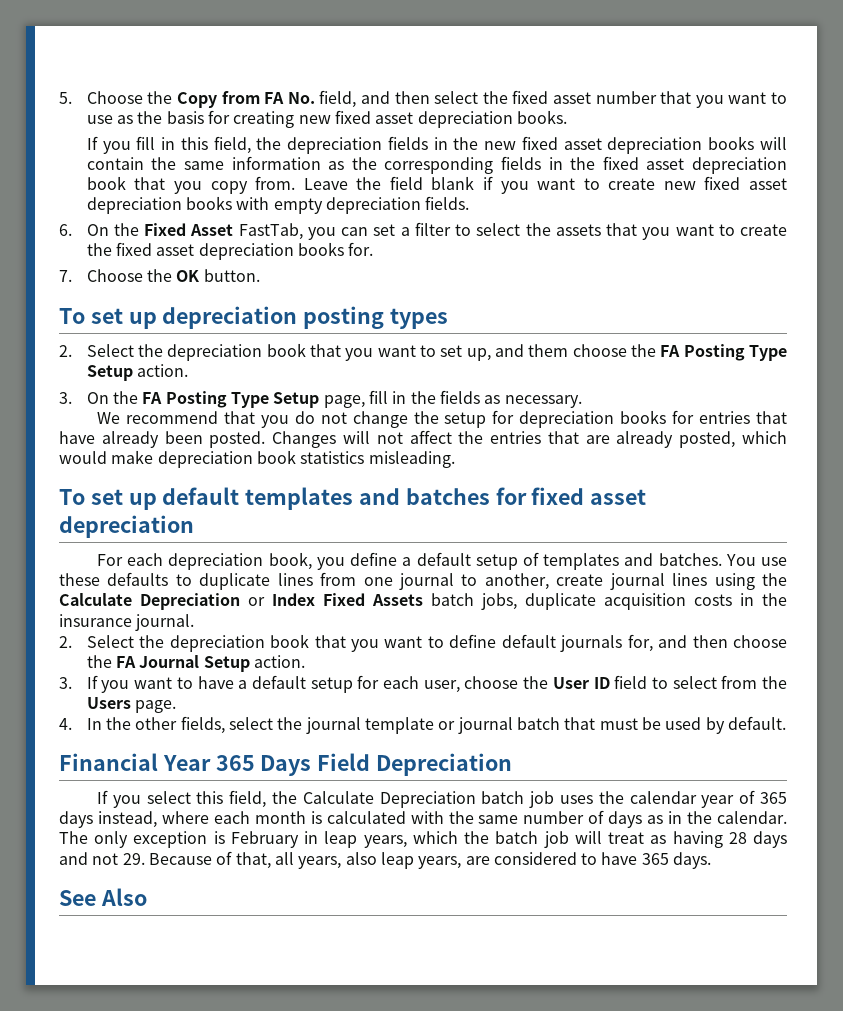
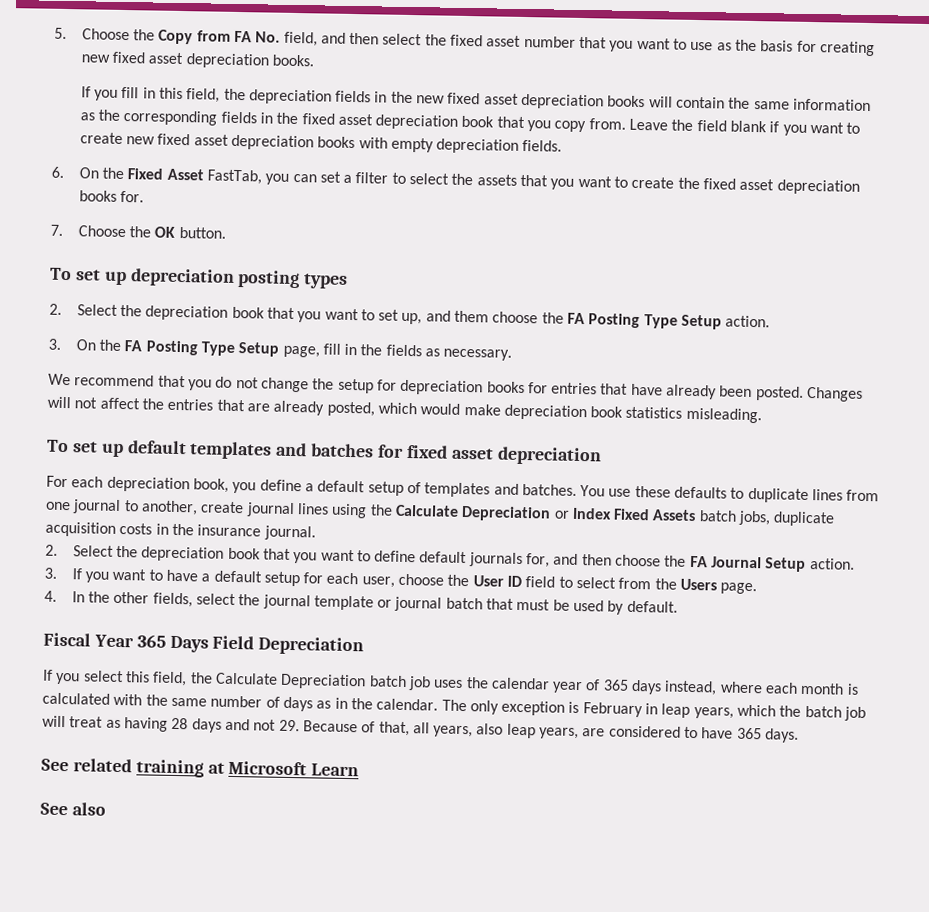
[59,753,158,771] Financial -> [43,632,91,647] Fiscal
[100,888,147,906] Also -> [72,758,360,778] [40,802,106,816] related training at Microsoft Learn // See also

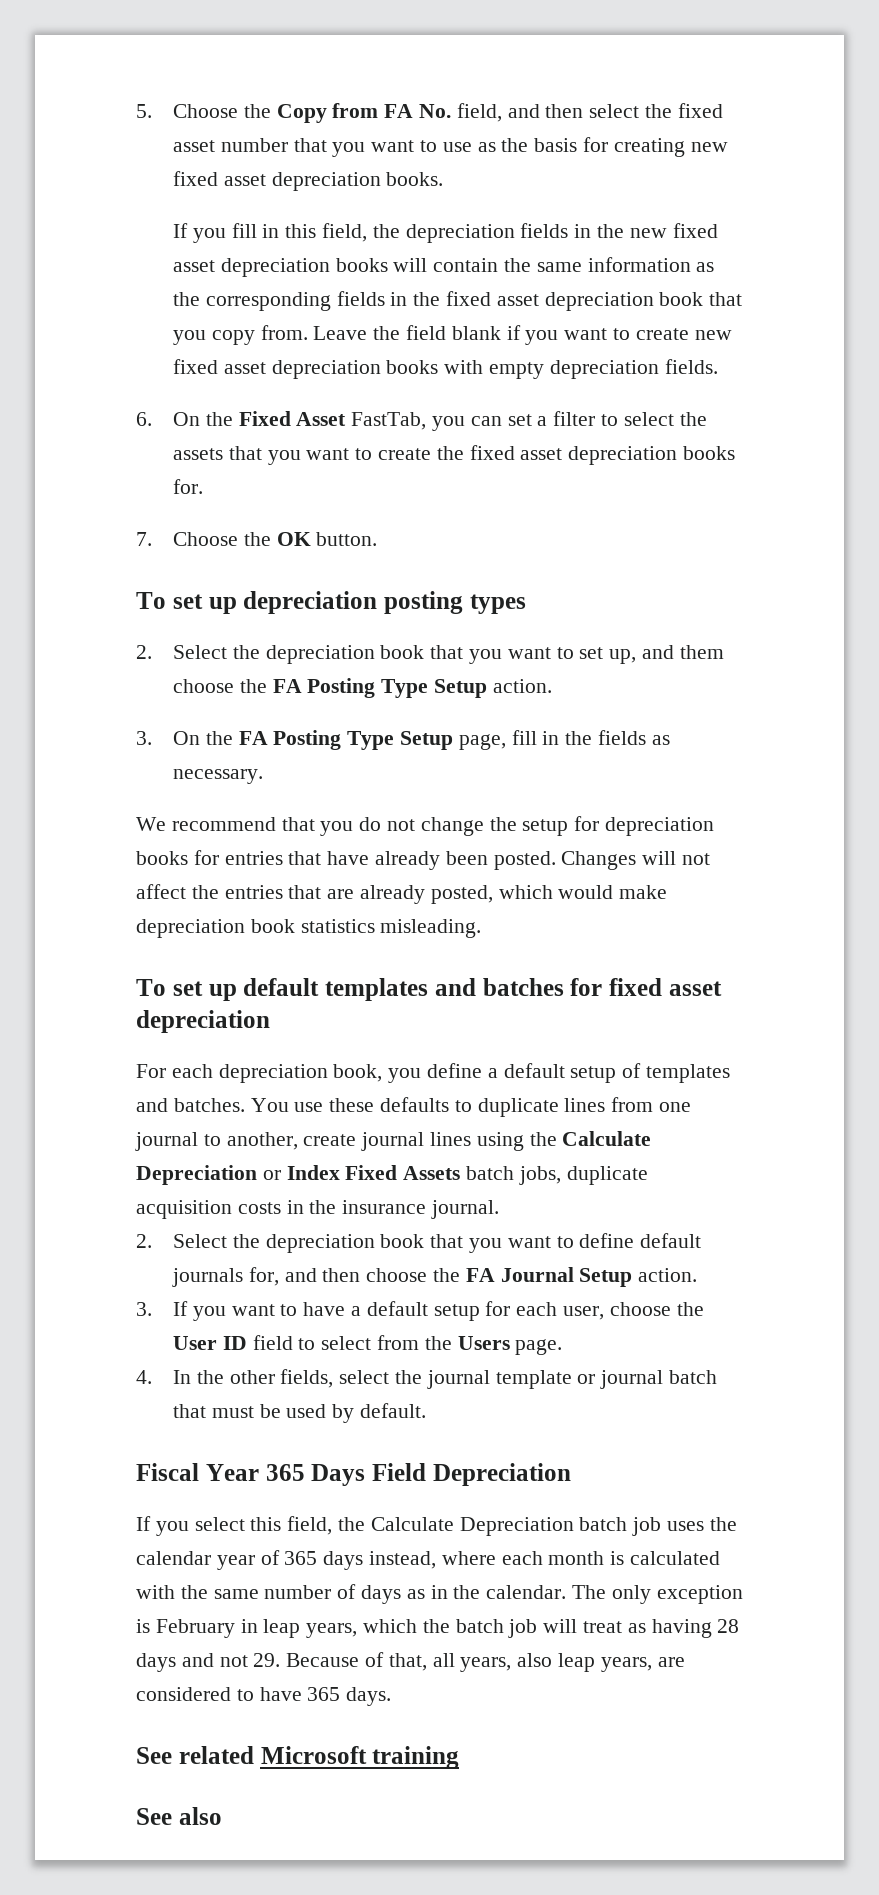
(132, 765) none -> [260,1746,367,1764] Microsoft
[207,760,360,777] at Microsoft Learn -> (460, 1757) none

